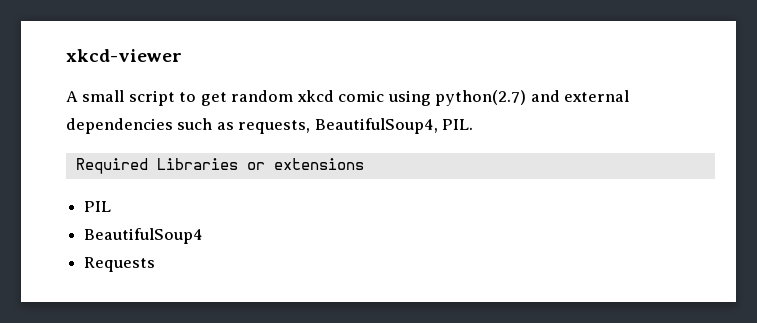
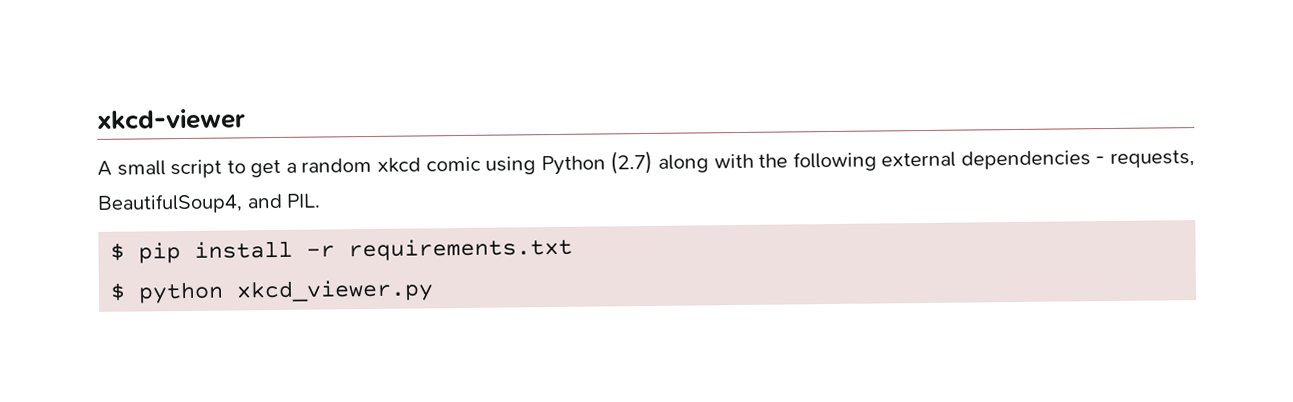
(227, 99) none -> [285,162,297,173] a
[435,90,630,106] [66,118,234,134] python(2.7) and external dependencies such as -> [540,150,1106,176] Python (2.7) along with the following external dependencies -
(438, 126) none -> [246,193,283,209] and
[75,158,364,174] [84,201,112,212] [84,228,204,244] [84,257,156,272] Required Libraries or extensions // PIL // BeautifulSoup4 // Requests -> [110,237,574,264] [110,279,435,304] $ pip install -r requirements.txt // $ python xkcd_viewer.py

